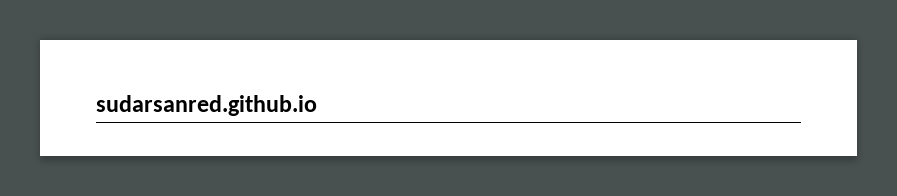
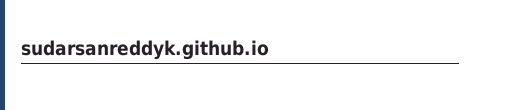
[96,95,317,116] sudarsanred.github.io -> [21,40,269,60] sudarsanreddyk.github.io

